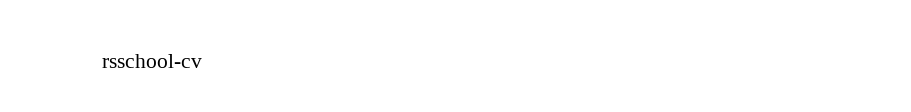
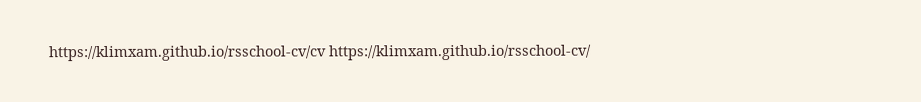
[102,54,202,68] rsschool-cv -> [48,44,592,62] https://klimxam.github.io/rsschool-cv/cv https://klimxam.github.io/rsschool-cv/

